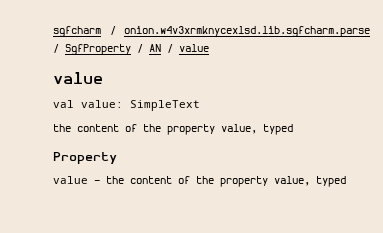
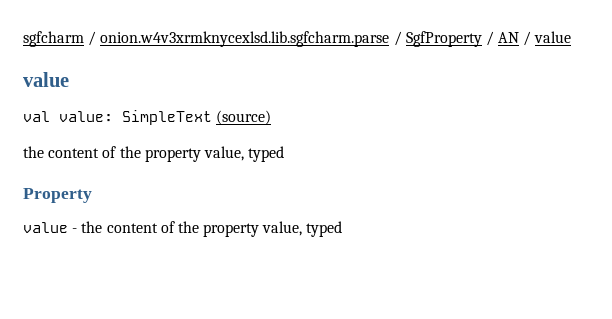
(200, 105) none -> [216,110,272,125] (source)

